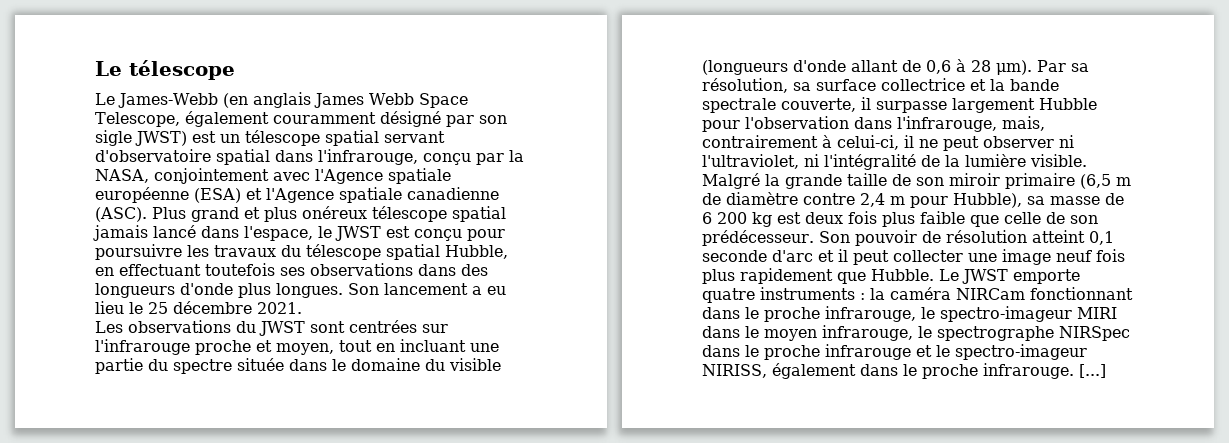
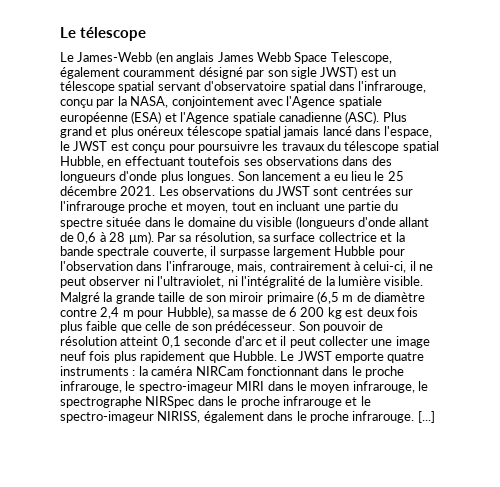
(302, 308) // -> (156, 191) none

